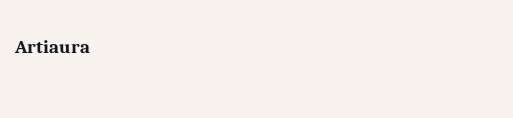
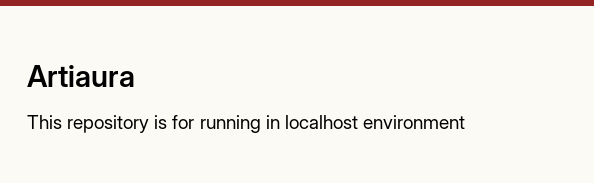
(90, 46) none -> [27,115,465,133] // This repository is for running in localhost environment

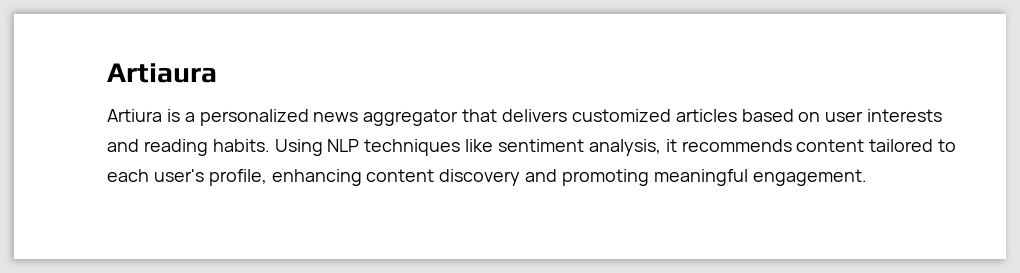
[27,115,465,133] This repository is for running in localhost environment -> [107,109,943,126] [107,139,957,156] [107,169,867,186] Artiura is a personalized news aggregator that delivers customized articles based on user interests and reading habits. Using NLP techniques like sentiment analysis, it recommends content tailored to each user's profile, enhancing content discovery and promoting meaningful engagement.

